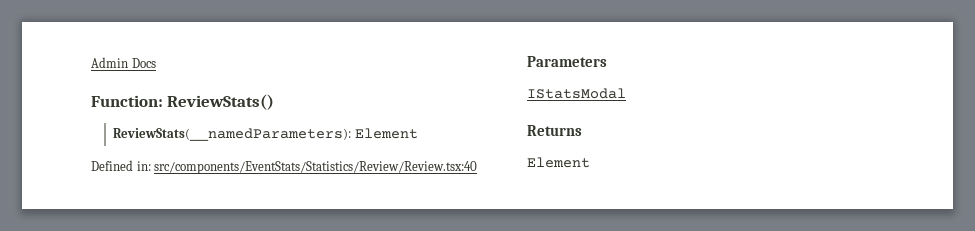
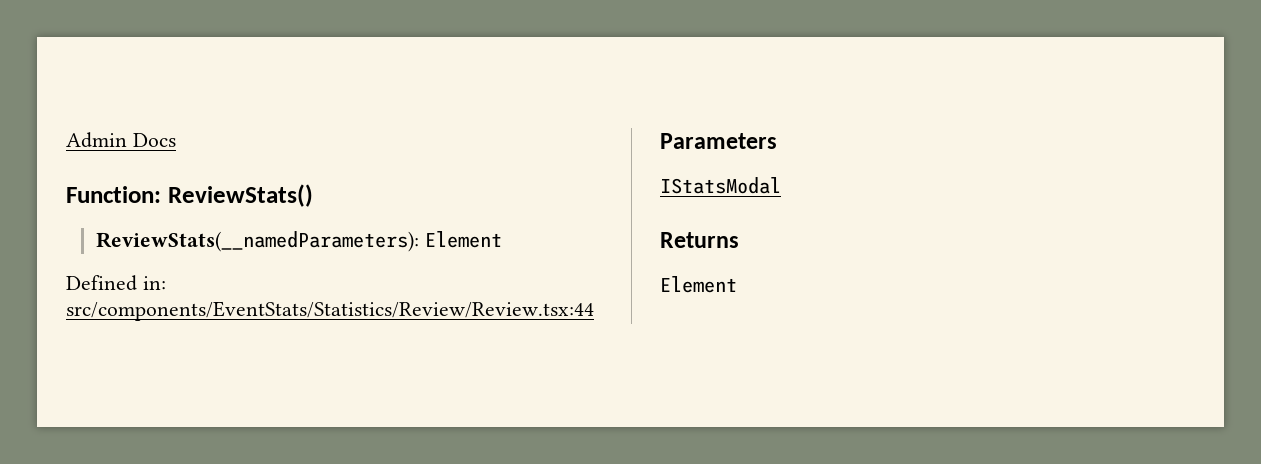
[154,161,478,174] src/components/EventStats/Statistics/Review/Review.tsx:40 -> [66,301,594,321] src/components/EventStats/Statistics/Review/Review.tsx:44

